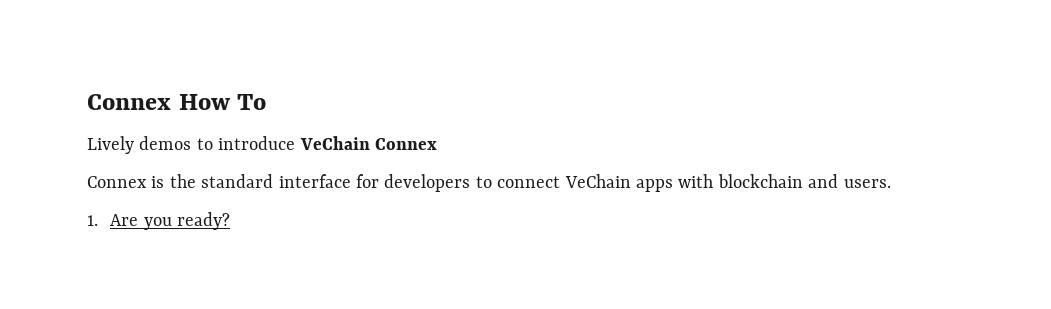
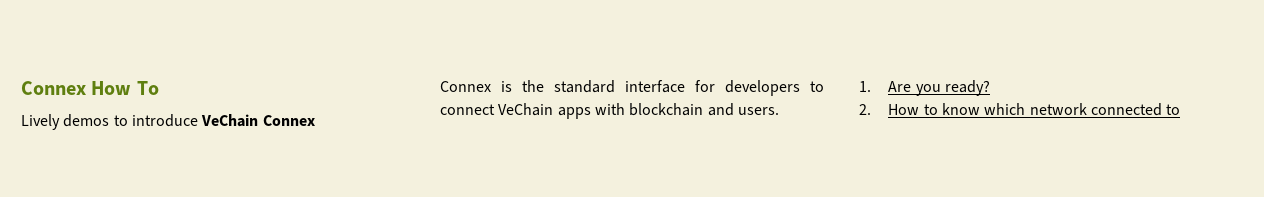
(231, 221) none -> [859,103,1181,116] // 2. How to know which network connected to

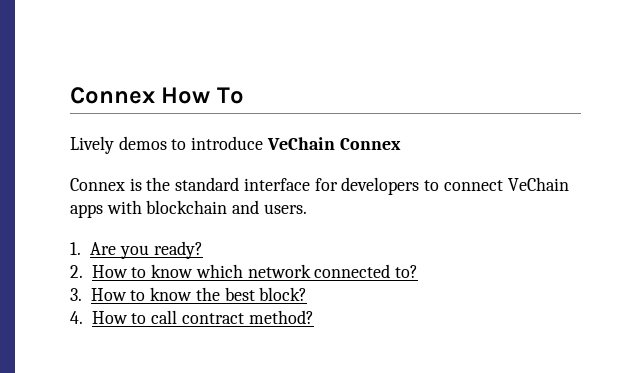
[1166,104,1181,115] to -> [395,265,419,278] [70,287,308,301] [70,310,314,324] to? // 3. How to know the best block? // 4. How to call contract method?

